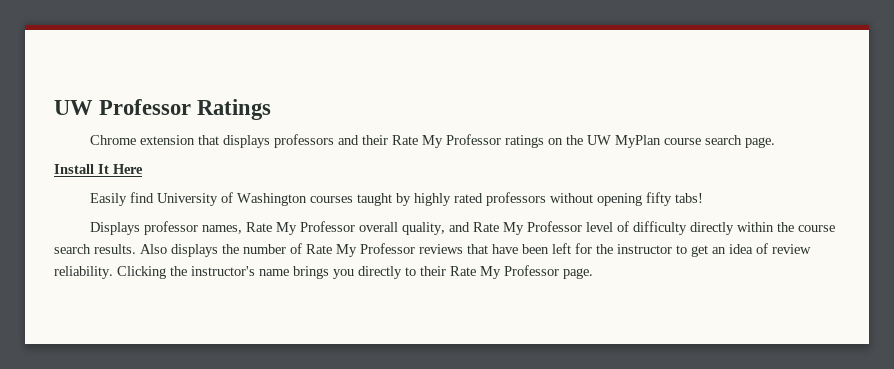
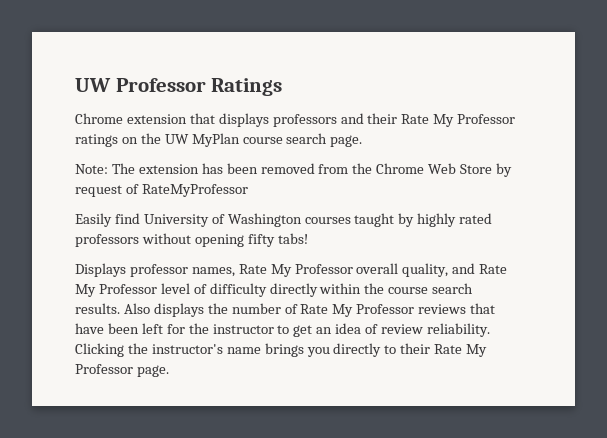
[54,164,143,174] Install It Here -> [75,163,513,177] [75,184,248,197] Note: The extension has been removed from the Chrome Web Store by request of RateMyProfessor

